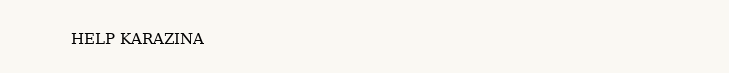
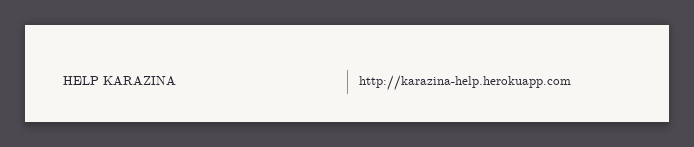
(204, 38) none -> [359,75,571,91] http://karazina-help.herokuapp.com

